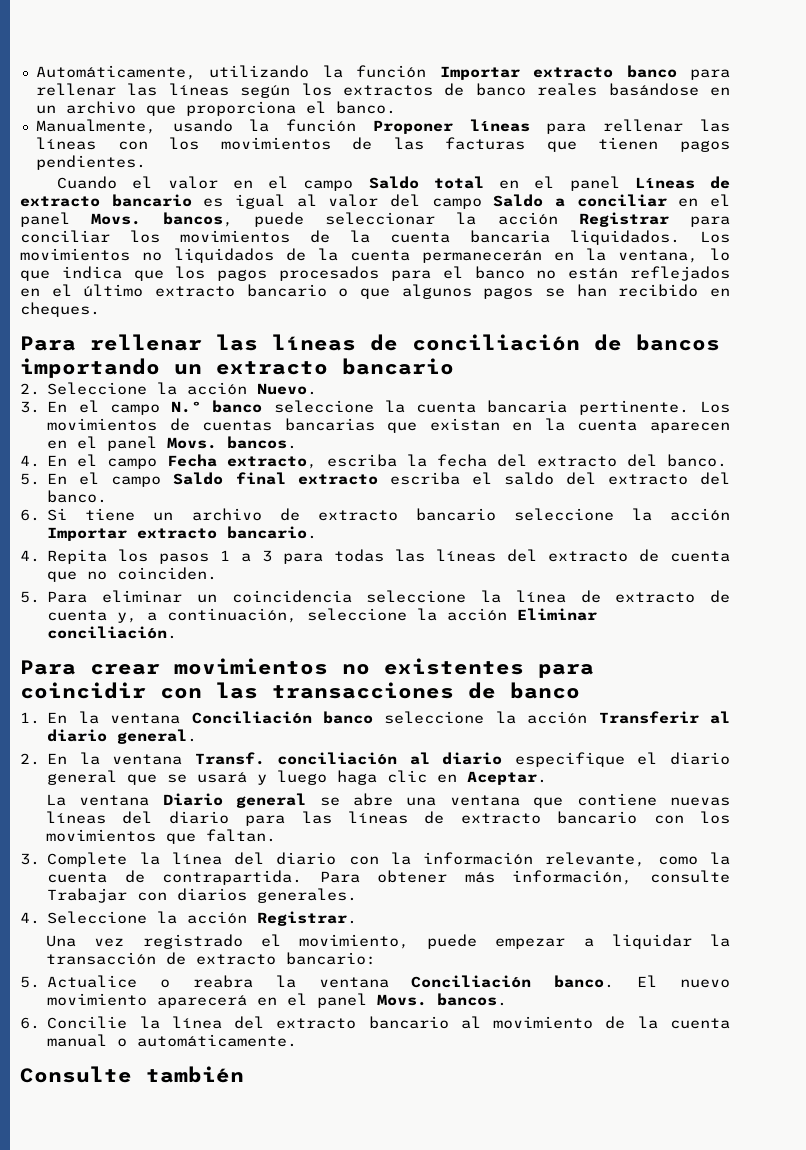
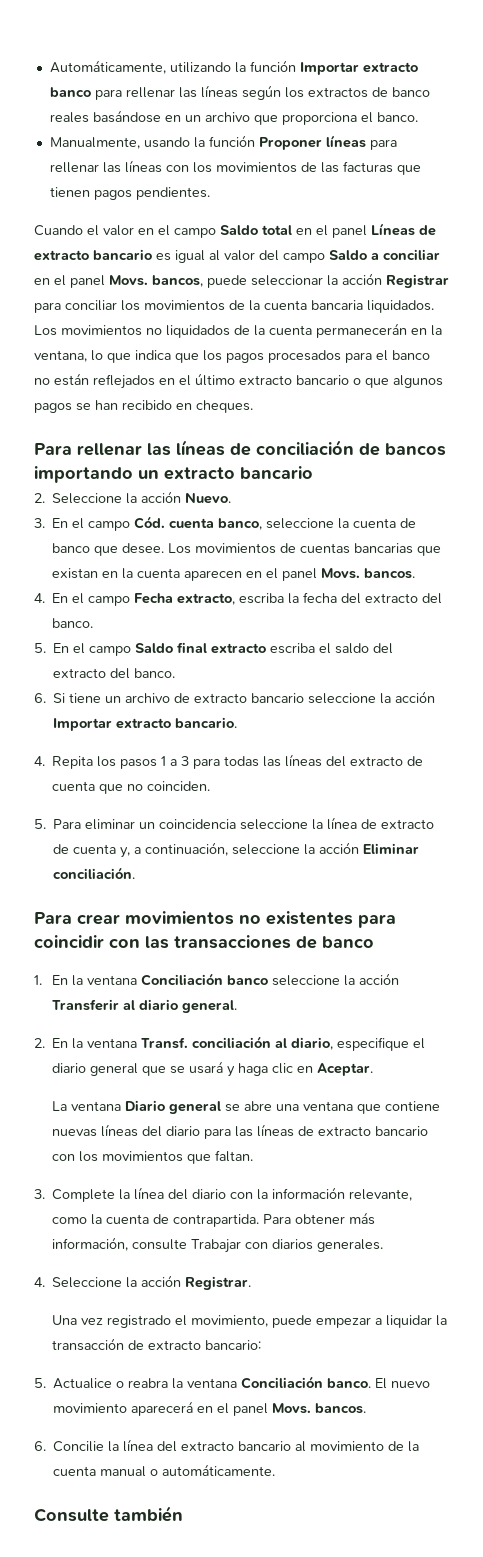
[171,400,689,415] N.º banco seleccione la cuenta bancaria pertinente. -> [134,516,417,530] [52,543,165,556] Cód. cuenta banco, seleccione la cuenta de banco que desee.
[442,752,503,765] diario -> [291,1037,334,1050] diario,
[277,770,328,785] luego -> (236, 1071) none

